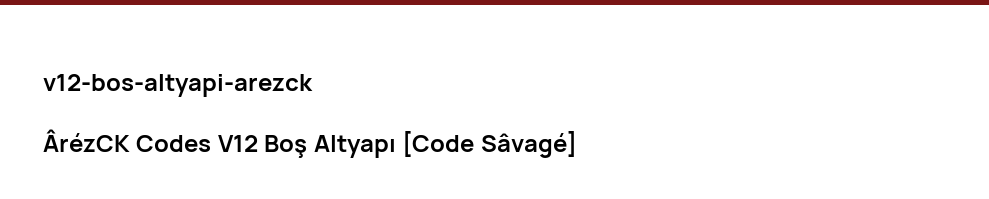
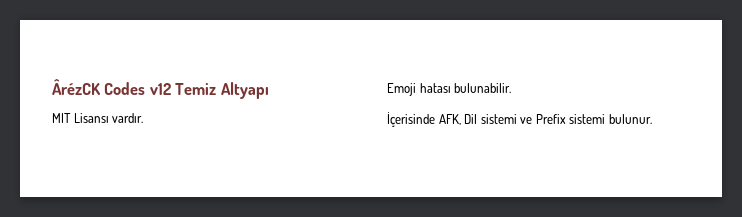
[43,74,313,97] v12-bos-altyapi-arezck // -> (52, 87) none
[217,135,308,158] V12 Boş -> [149,83,217,95] v12 Temiz
[402,131,577,158] [Code Sâvagé] -> [52,113,144,123] [387,83,512,96] [387,111,652,127] // MIT Lisansı vardır. // Emoji hatası bulunabilir. // İçerisinde AFK, Dil sistemi ve Prefix sistemi bulunur.

